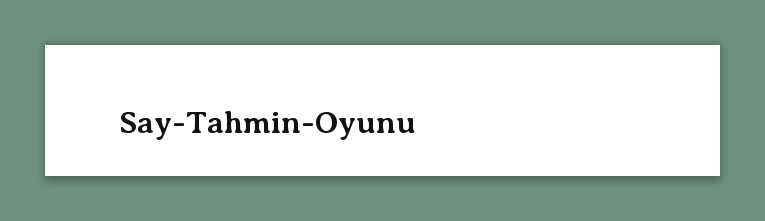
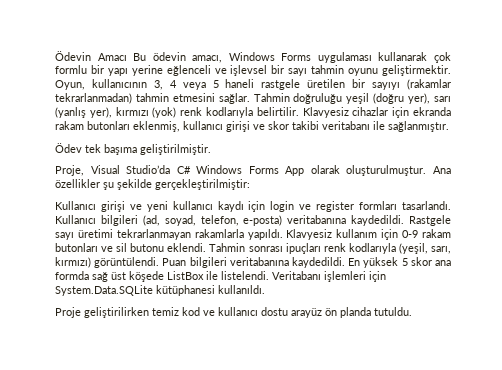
[120,111,416,140] Say-Tahmin-Oyunu -> [55,51,451,63] [55,65,452,76] [55,79,452,90] [55,93,452,104] [55,107,452,118] [55,121,449,132] [55,143,211,155] [55,165,451,176] [55,179,250,190] [55,201,452,212] [55,215,451,226] [55,229,452,240] [55,243,451,254] [55,257,451,268] [55,271,386,282] [55,285,265,296] [55,307,412,318] Ödevin Amacı Bu ödevin amacı, Windows Forms uygulaması kullanarak çok formlu bir yapı yerine eğlenceli ve işlevsel bir sayı tahmin oyunu geliştirmektir. Oyun, kullanıcının 3, 4 veya 5 haneli rastgele üretilen bir sayıyı (rakamlar tekrarlanmadan) tahmin etmesini sağlar. Tahmin doğruluğu yeşil (doğru yer), sarı (yanlış yer), kırmızı (yok) renk kodlarıyla belirtilir. Klavyesiz cihazlar için ekranda rakam butonları eklenmiş, kullanıcı girişi ve skor takibi veritabanı ile sağlanmıştır. // Ödev tek başıma geliştirilmiştir. // Proje, Visual Studio’da C# Windows Forms App olarak oluşturulmuştur. Ana özellikler şu şekilde gerçekleştirilmiştir: // Kullanıcı girişi ve yeni kullanıcı kaydı için login ve register formları tasarlandı. Kullanıcı bilgileri (ad, soyad, telefon, e-posta) veritabanına kaydedildi. Rastgele sayı üretimi tekrarlanmayan rakamlarla yapıldı. Klavyesiz kullanım için 0-9 rakam butonları ve sil butonu eklendi. Tahmin sonrası ipuçları renk kodlarıyla (yeşil, sarı, kırmızı) görüntülendi. Puan bilgileri veritabanına kaydedildi. En yüksek 5 skor ana formda sağ üst köşede ListBox ile listelendi. Veritabanı işlemleri için System.Data.SQLite kütüphanesi kullanıldı. // Proje geliştirilirken temiz kod ve kullanıcı dostu arayüz ön planda tutuldu.

